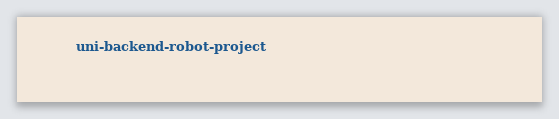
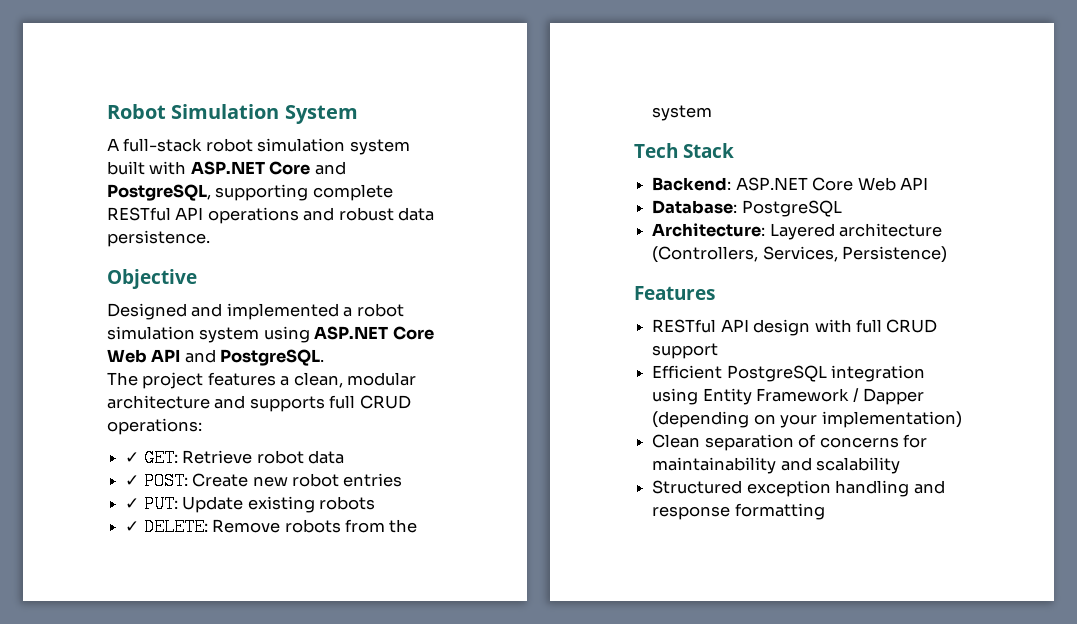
[76,41,266,54] uni-backend-robot-project -> [107,104,358,124] [107,138,410,155] [107,161,346,175] [107,184,393,201] [107,207,435,224] [107,230,210,247] [107,269,197,289] [107,303,404,320] [107,326,434,343] [107,349,325,366] [107,372,417,389] [107,395,411,412] [107,418,202,435] [125,449,344,467] [125,472,403,490] [125,495,375,513] [125,518,418,536] [652,105,713,121] [634,143,734,158] [652,177,928,191] [652,200,842,217] [652,223,943,240] [652,246,948,263] [634,286,715,300] [652,319,938,336] [652,343,719,359] [652,365,926,382] [652,388,924,405] [652,411,962,428] [652,434,927,451] [652,457,901,474] [652,480,945,497] [652,503,825,520] Robot Simulation System // A full-stack robot simulation system built with ASP.NET Core and PostgreSQL, supporting complete RESTful API operations and robust data persistence. // Objective // Designed and implemented a robot simulation system using ASP.NET Core Web API and PostgreSQL. // The project features a clean, modular architecture and supports full CRUD operations: // ✓ GET: Retrieve robot data // ✓ POST: Create new robot entries // ✓ PUT: Update existing robots // ✓ DELETE: Remove robots from the system // Tech Stack // Backend: ASP.NET Core Web API // Database: PostgreSQL // Architecture: Layered architecture (Controllers, Services, Persistence) // Features // RESTful API design with full CRUD support // Efficient PostgreSQL integration using Entity Framework / Dapper (depending on your implementation) // Clean separation of concerns for maintainability and scalability // Structured exception handling and response formatting

